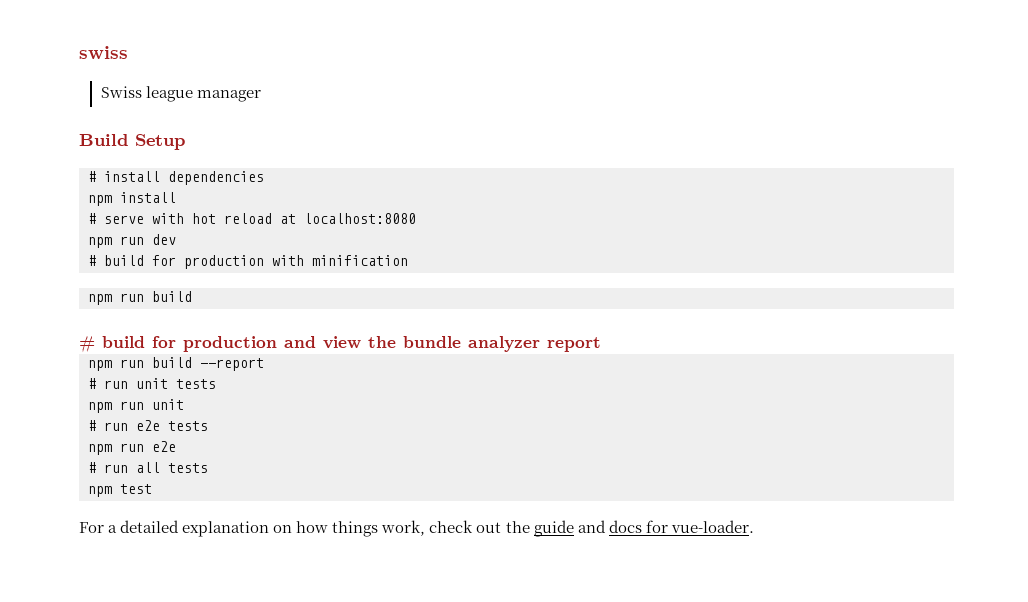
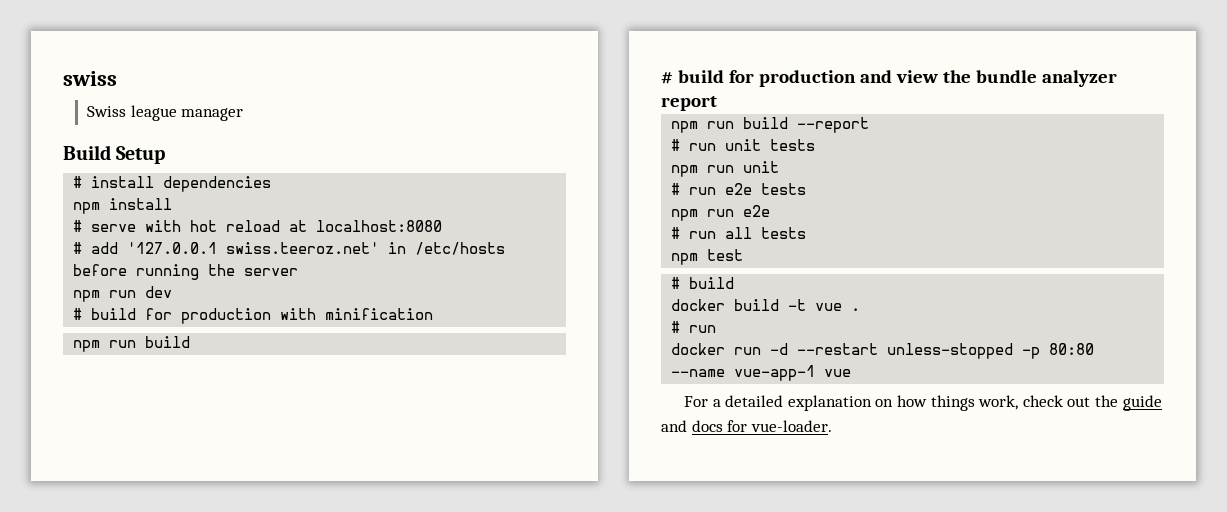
(416, 218) none -> [73,242,506,255] [73,264,299,280] // # add '127.0.0.1 swiss.teeroz.net' in /etc/hosts before running the server
(152, 489) none -> [671,277,735,289] [671,299,861,311] [671,321,717,333] [671,343,1095,359] [671,365,852,381] // # build // docker build -t vue . // # run // docker run -d --restart unless-stopped -p 80:80 --name vue-app-1 vue

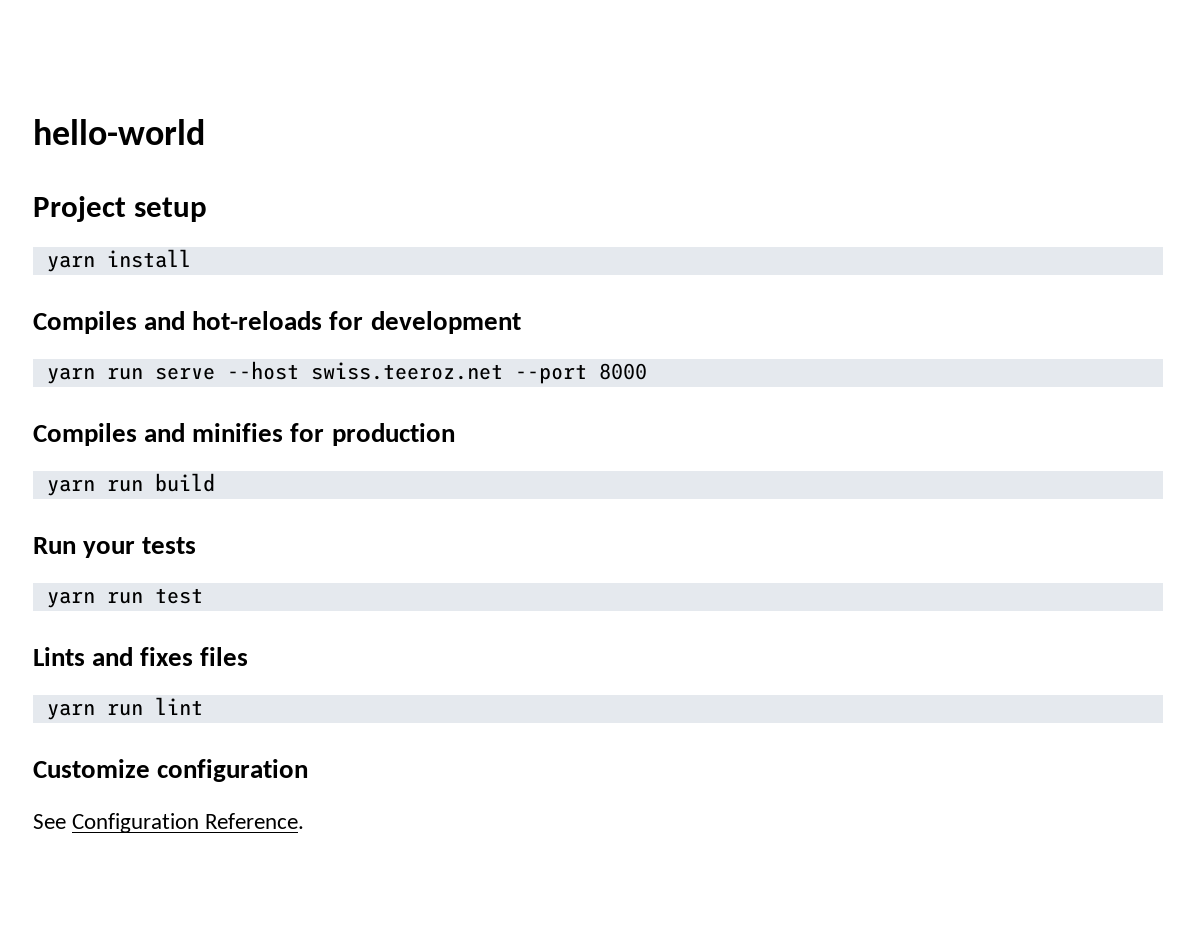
[63,71,117,86] [87,105,244,121] [63,145,166,164] [73,176,272,192] [73,198,173,214] [73,220,443,232] [73,242,506,255] [73,264,299,280] [73,286,173,302] [73,308,434,324] [73,340,101,352] swiss // Swiss league manager // Build Setup // # install dependencies // npm install // # serve with hot reload at localhost:8080 // # add '127.0.0.1 swiss.teeroz.net' in /etc/hosts before running the server // npm run dev // # build for production with minification // npm -> [33,119,205,145] [33,196,208,222] [46,249,191,272] [33,311,521,334] [46,361,647,384] [33,423,455,446] [46,479,95,496] hello-world // Project setup // yarn install // Compiles and hot-reloads for development // yarn run serve --host swiss.teeroz.net --port 8000 // Compiles and minifies for production // yarn
[661,70,1117,87] [661,96,717,111] [671,117,870,133] [671,139,816,151] [671,161,780,177] [671,183,807,195] [671,205,771,221] [671,227,807,239] [671,249,744,265] [671,277,735,289] [671,299,861,311] [671,321,717,333] [671,343,1095,359] [671,365,852,381] [684,395,1162,411] [661,420,832,432] # build for production and view the bundle analyzer report // npm run build --report // # run unit tests // npm run unit // # run e2e tests // npm run e2e // # run all tests // npm test // # build // docker build -t vue . // # run // docker run -d --restart unless-stopped -p 80:80 --name vue-app-1 vue // For a detailed explanation on how things work, check out the guide and docs for vue-loader. -> [33,537,197,558] [46,588,203,608] [33,647,249,666] [46,697,203,720] [33,759,309,782] [33,813,305,833] Run your tests // yarn run test // Lints and fixes files // yarn run lint // Customize configuration // See Configuration Reference.

